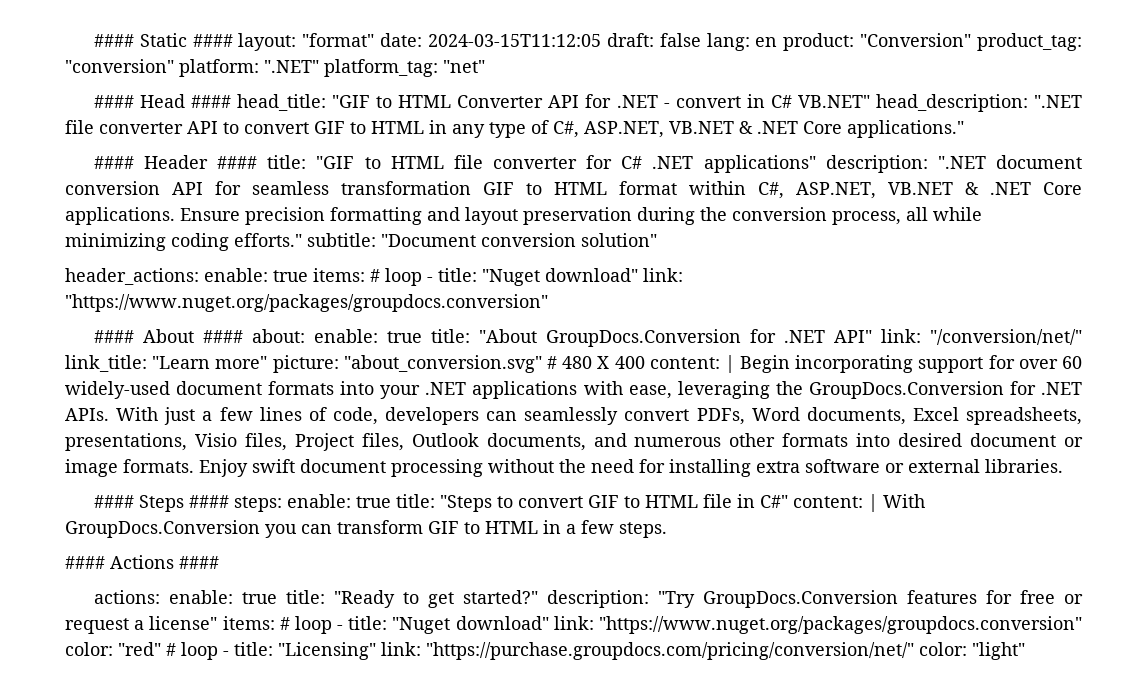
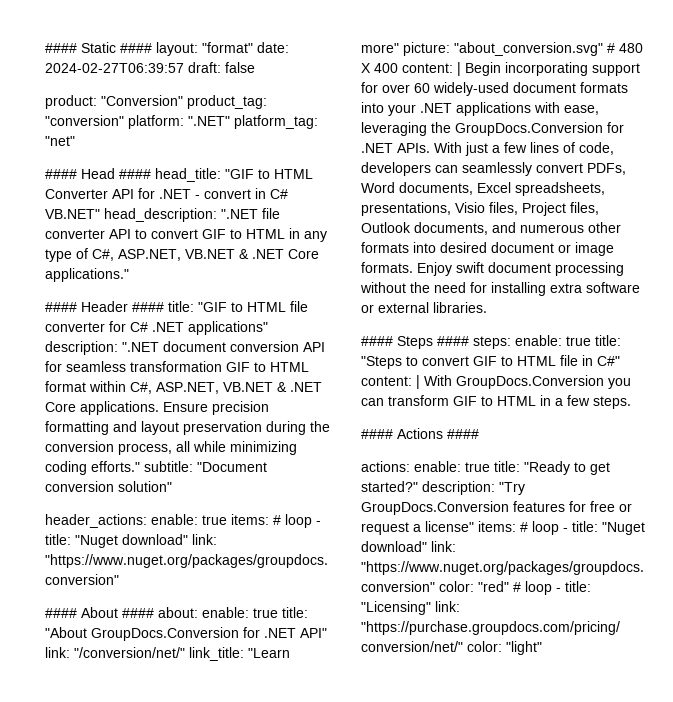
[427,34,601,47] 2024-03-15T11:12:05 -> [45,63,184,73] 2024-02-27T06:39:57
[706,33,778,51] lang: en -> (255, 67) //

